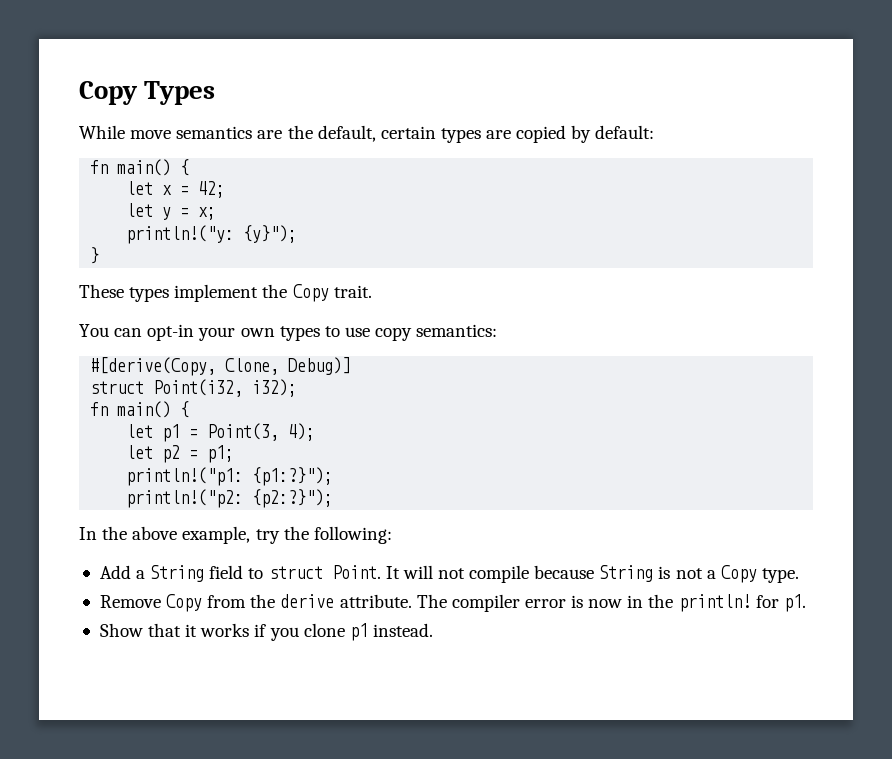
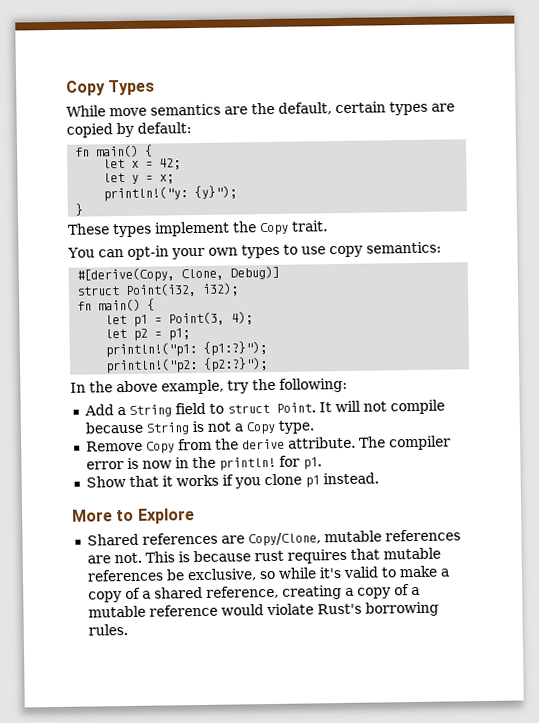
(433, 630) none -> [72,508,195,524] [86,529,461,547] [86,547,441,564] [86,565,450,582] [87,584,420,603] [87,601,439,618] [87,624,128,636] // More to Explore // Shared references are Copy/Clone, mutable references are not. This is because rust requires that mutable references be exclusive, so while it's valid to make a copy of a shared reference, creating a copy of a mutable reference would violate Rust's borrowing rules.

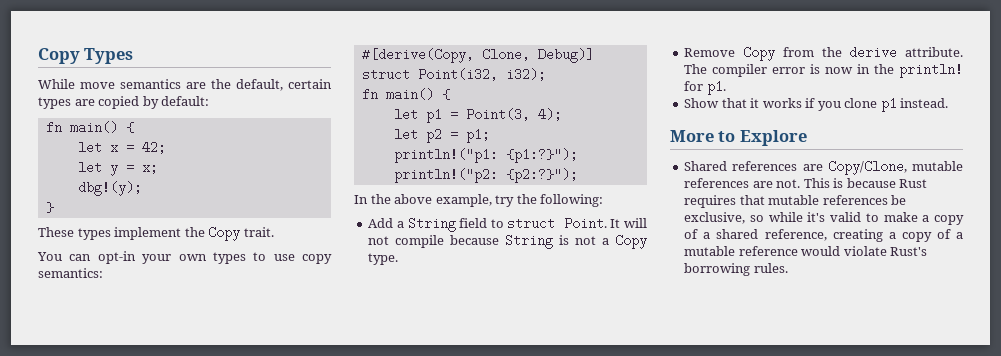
[103,185,238,202] println!("y: {y}"); -> [77,181,142,196] dbg!(y);
[253,550,284,562] rust -> [899,179,928,188] Rust

